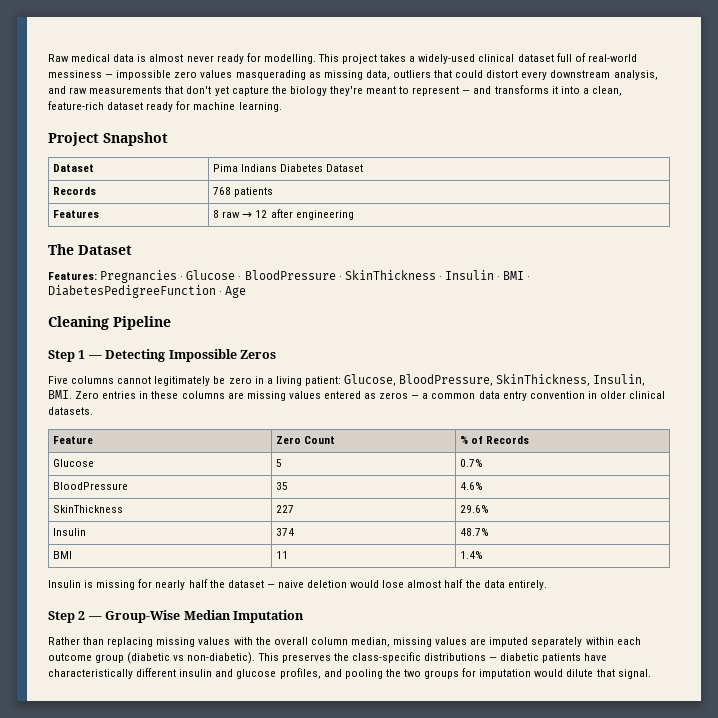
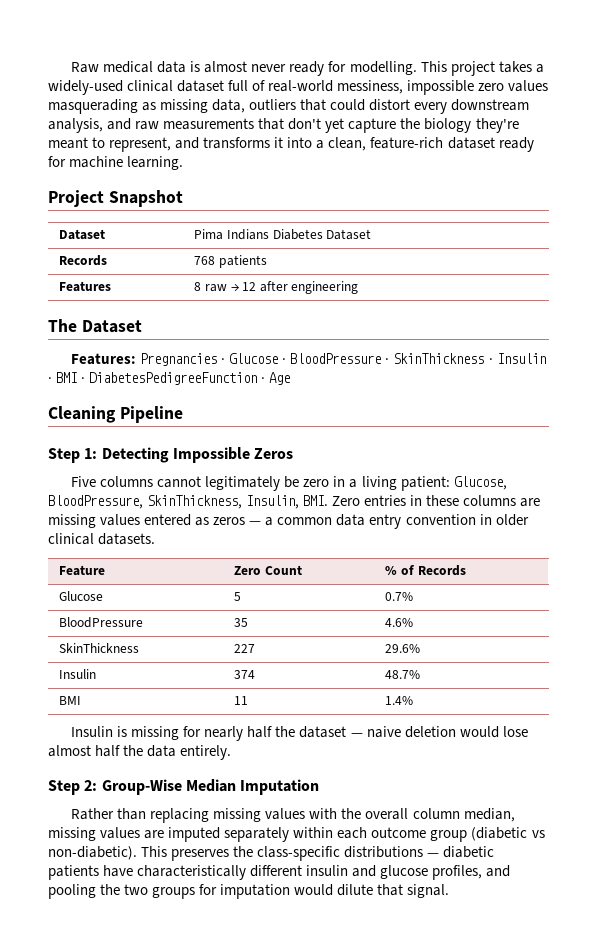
[48,70,114,78] messiness — -> [337,80,404,94] messiness,
[412,86,471,96] represent — -> [109,137,172,152] represent,
[78,350,102,359] 1 — -> [84,448,98,459] 1:
[78,611,102,620] 2 — -> [84,780,98,791] 2:

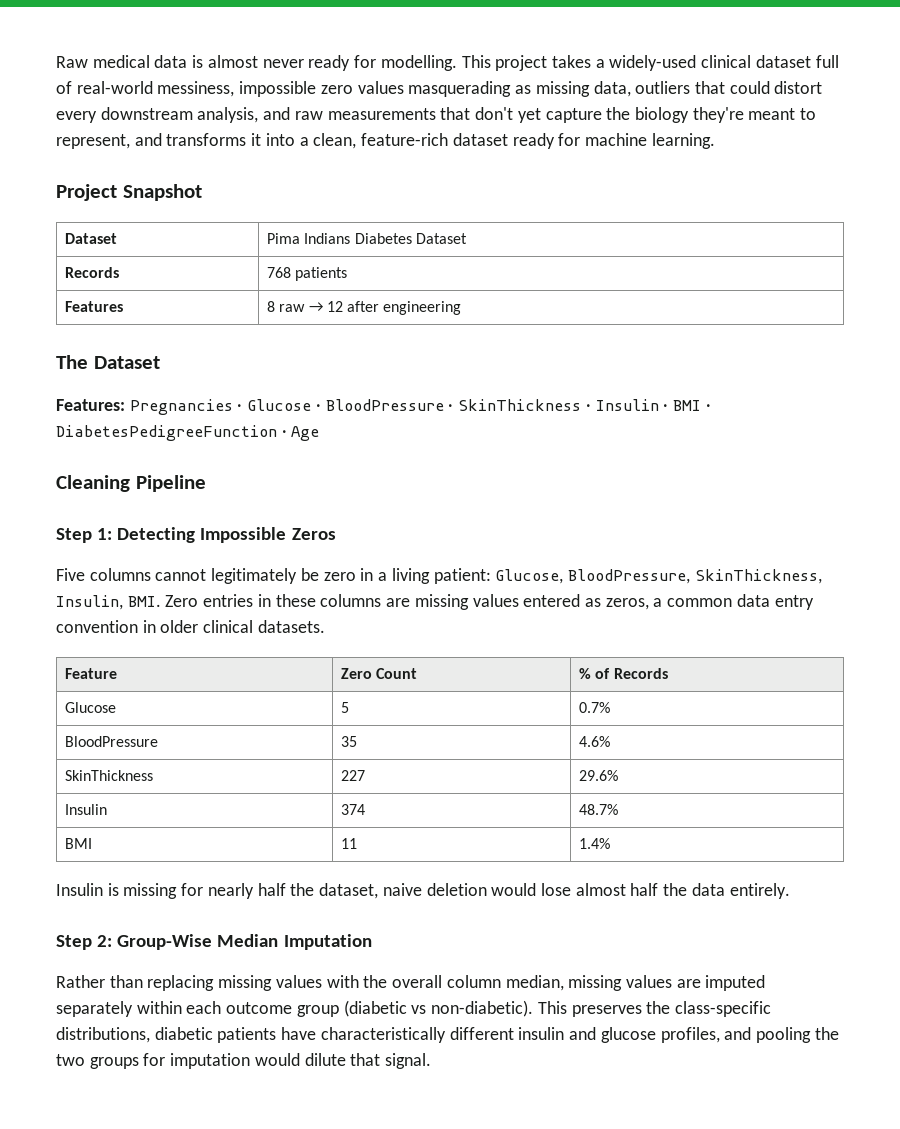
[213,517,262,525] zeros — -> [605,598,649,610] zeros,
[299,726,363,738] dataset — -> [319,883,379,899] dataset,
[344,846,440,858] distributions — -> [56,1027,150,1043] distributions,

